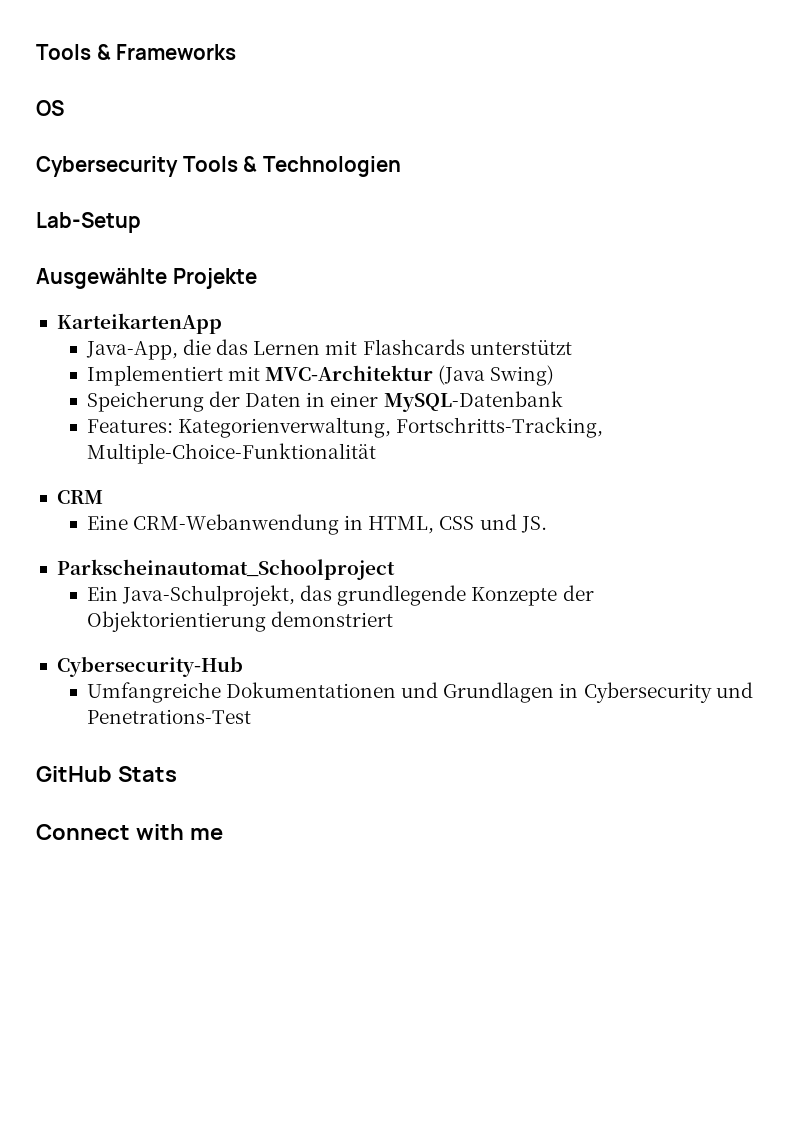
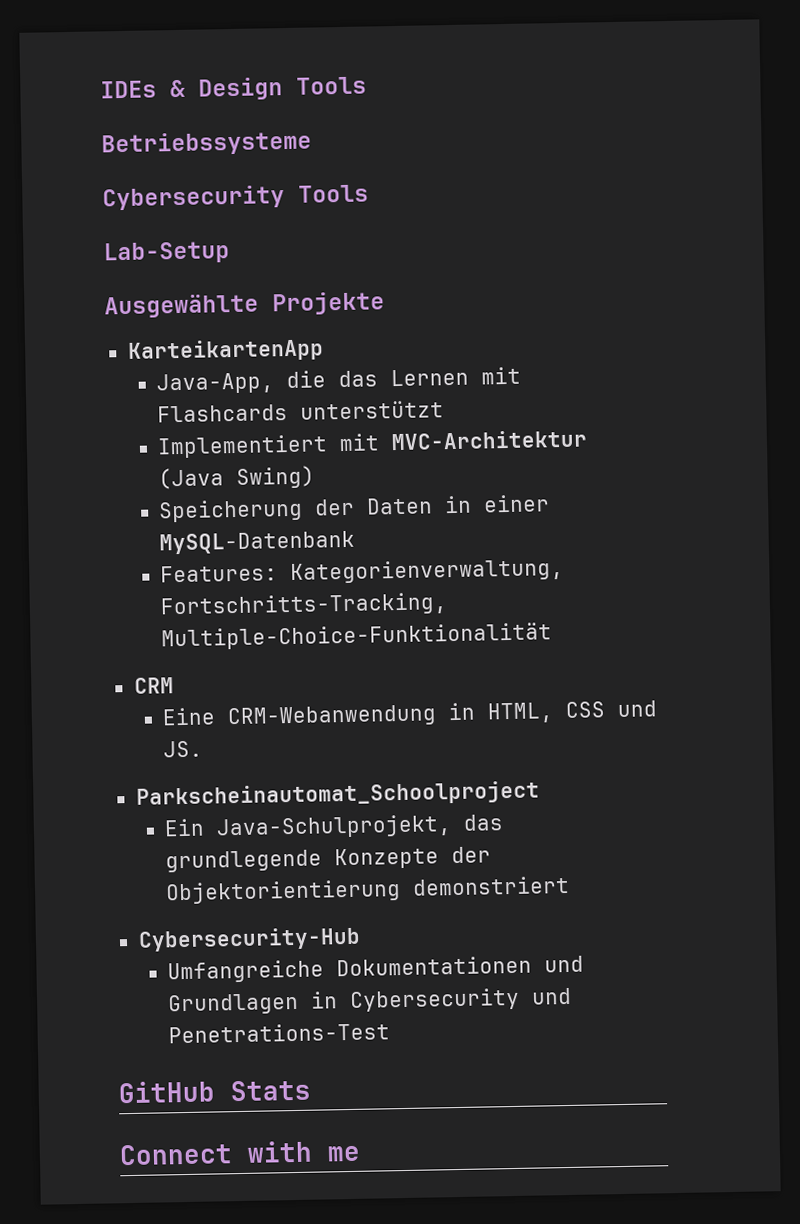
[36,44,237,60] [36,100,64,116] Tools & Frameworks // OS -> [100,76,367,101] [101,130,312,157] IDEs & Design Tools // Betriebssysteme
[243,156,401,177] & Technologien -> (369, 193) none

